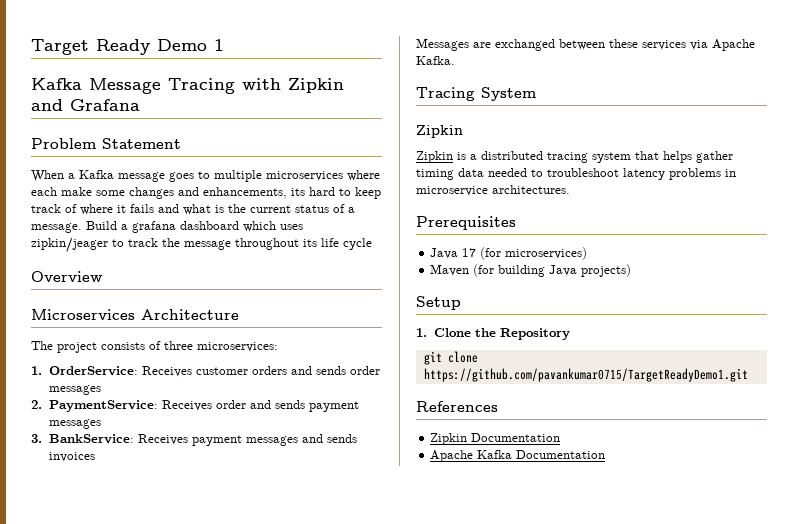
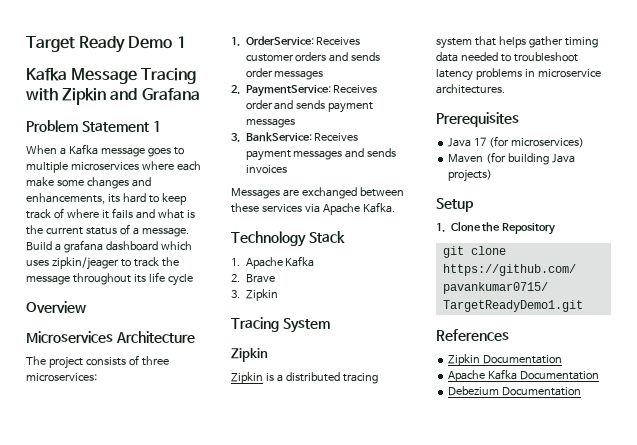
(181, 143) none -> [152,121,161,132] 1
(455, 60) none -> [231,231,345,247] [231,256,315,269] [231,274,275,283] [231,289,278,301] // Technology Stack // 1. Apache Kafka // 2. Brave // 3. Zipkin
(606, 454) none -> [448,386,582,396] // Debezium Documentation

